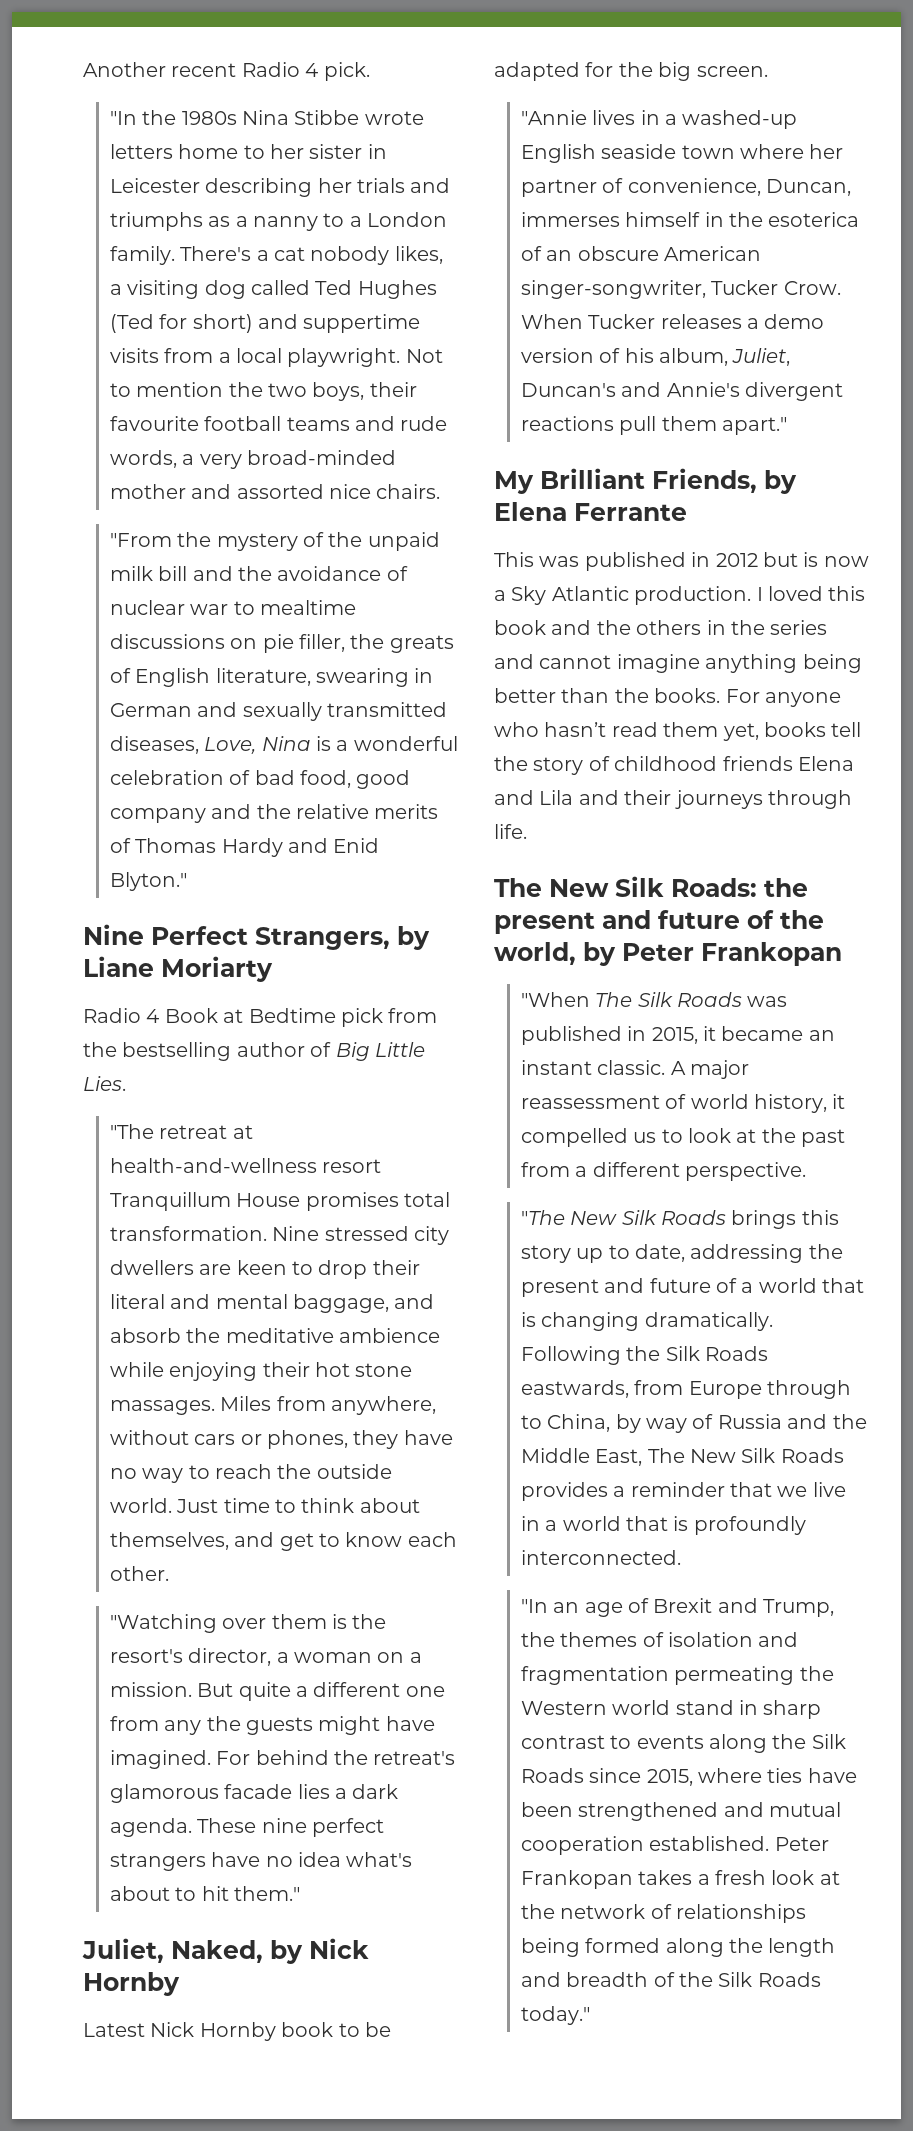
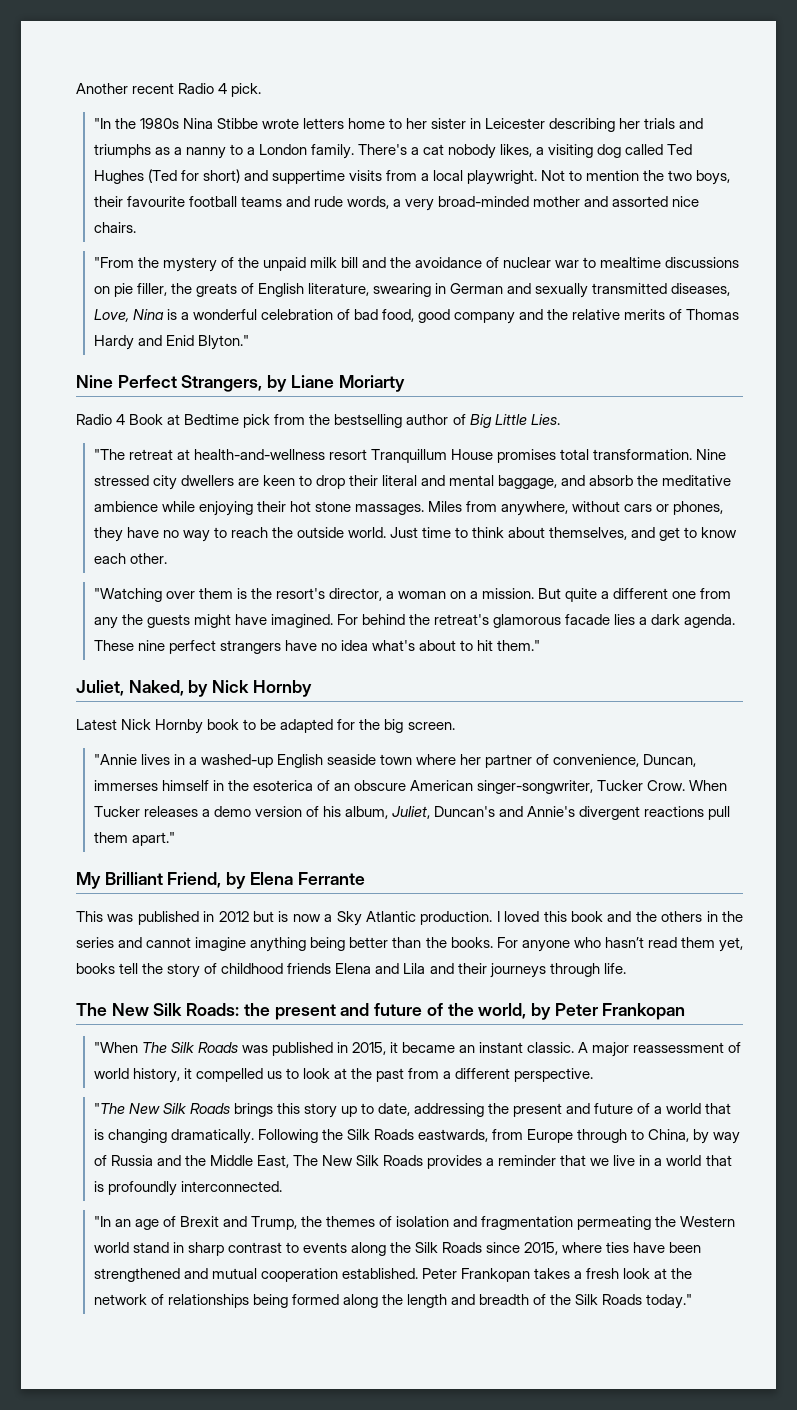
[652,468,757,493] Friends, -> [167,872,222,888] Friend,

